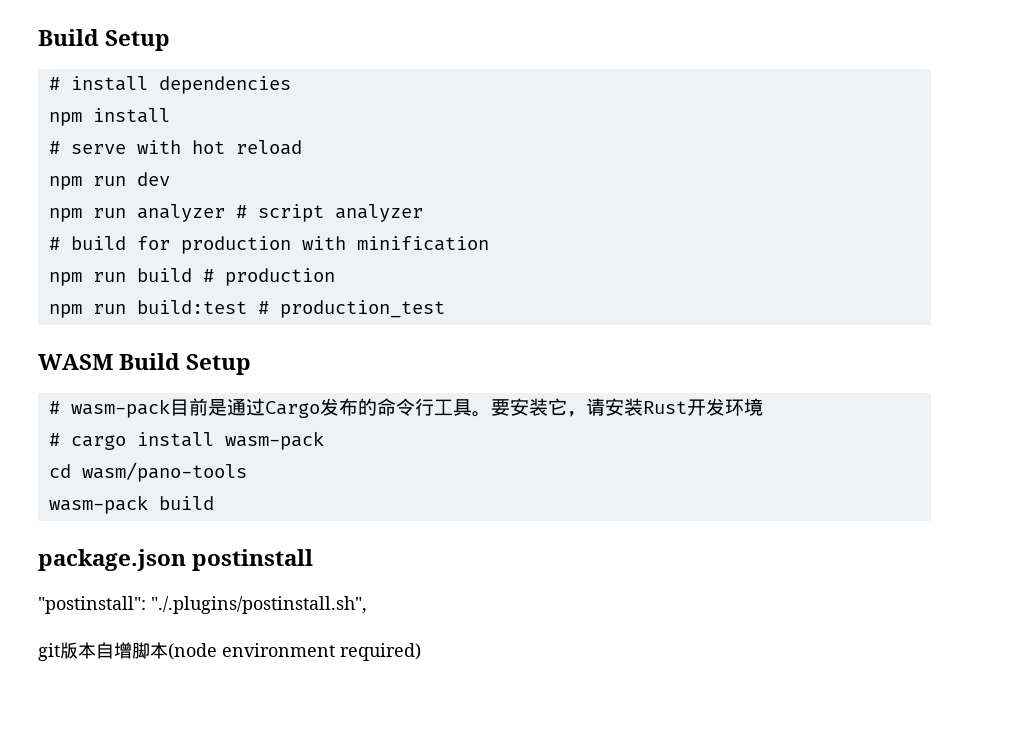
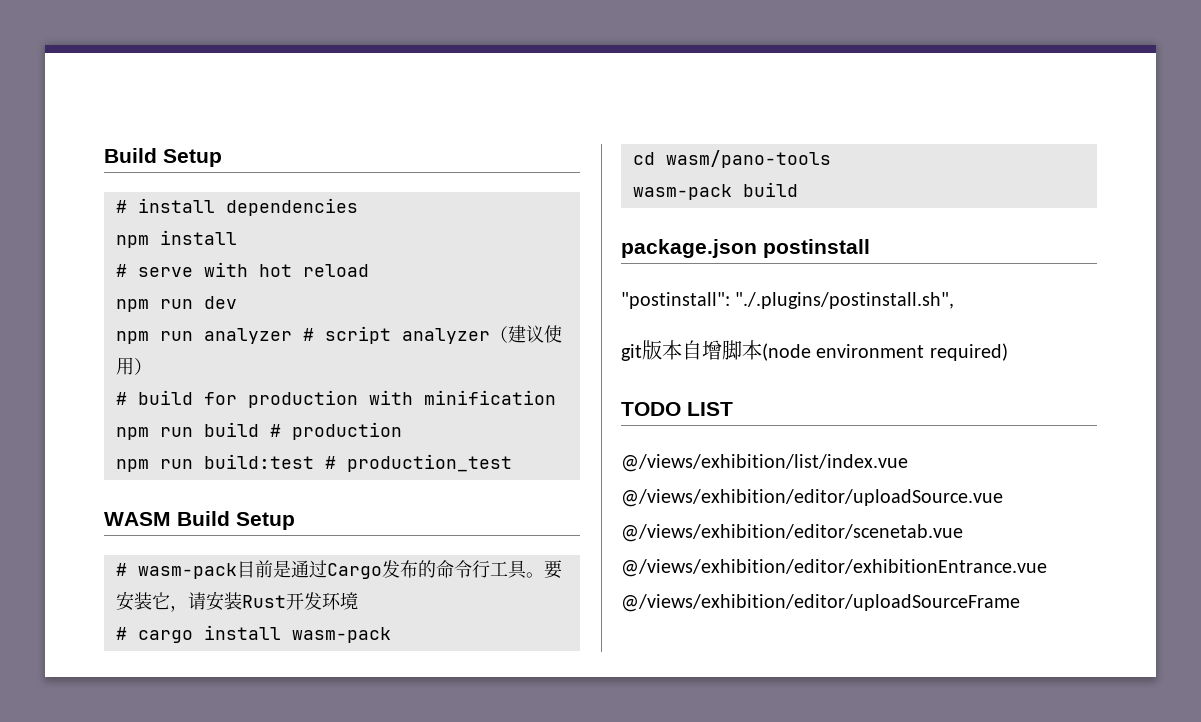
(423, 213) none -> [490,325,562,343] [116,357,152,375] （建议使用）
(421, 652) none -> [621,402,733,416] [621,454,908,472] [621,489,1003,507] [621,524,963,542] [621,559,1047,577] [621,594,1020,612] // TODO LIST // @/views/exhibition/list/index.vue @/views/exhibition/editor/uploadSource.vue @/views/exhibition/editor/scenetab.vue @/views/exhibition/editor/exhibitionEntrance.vue @/views/exhibition/editor/uploadSourceFrame

